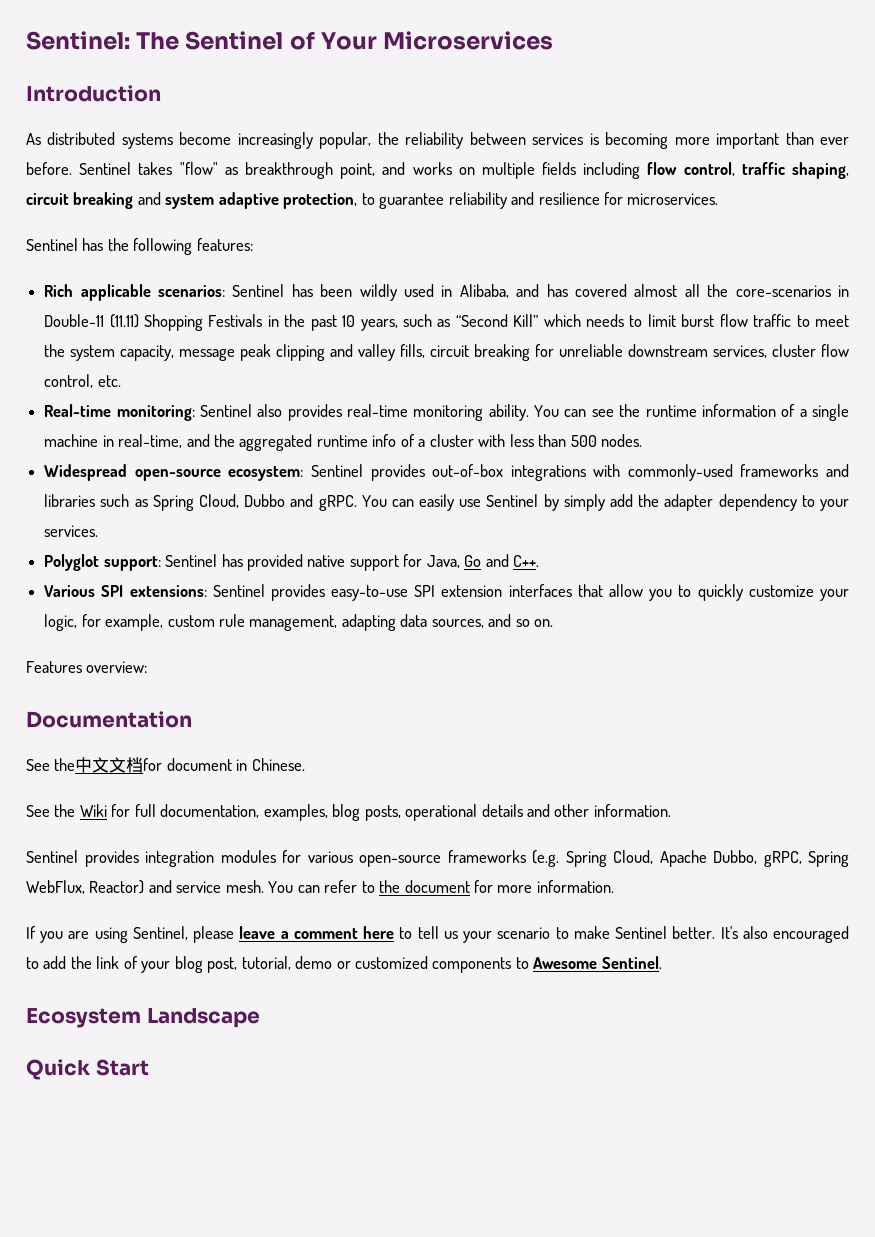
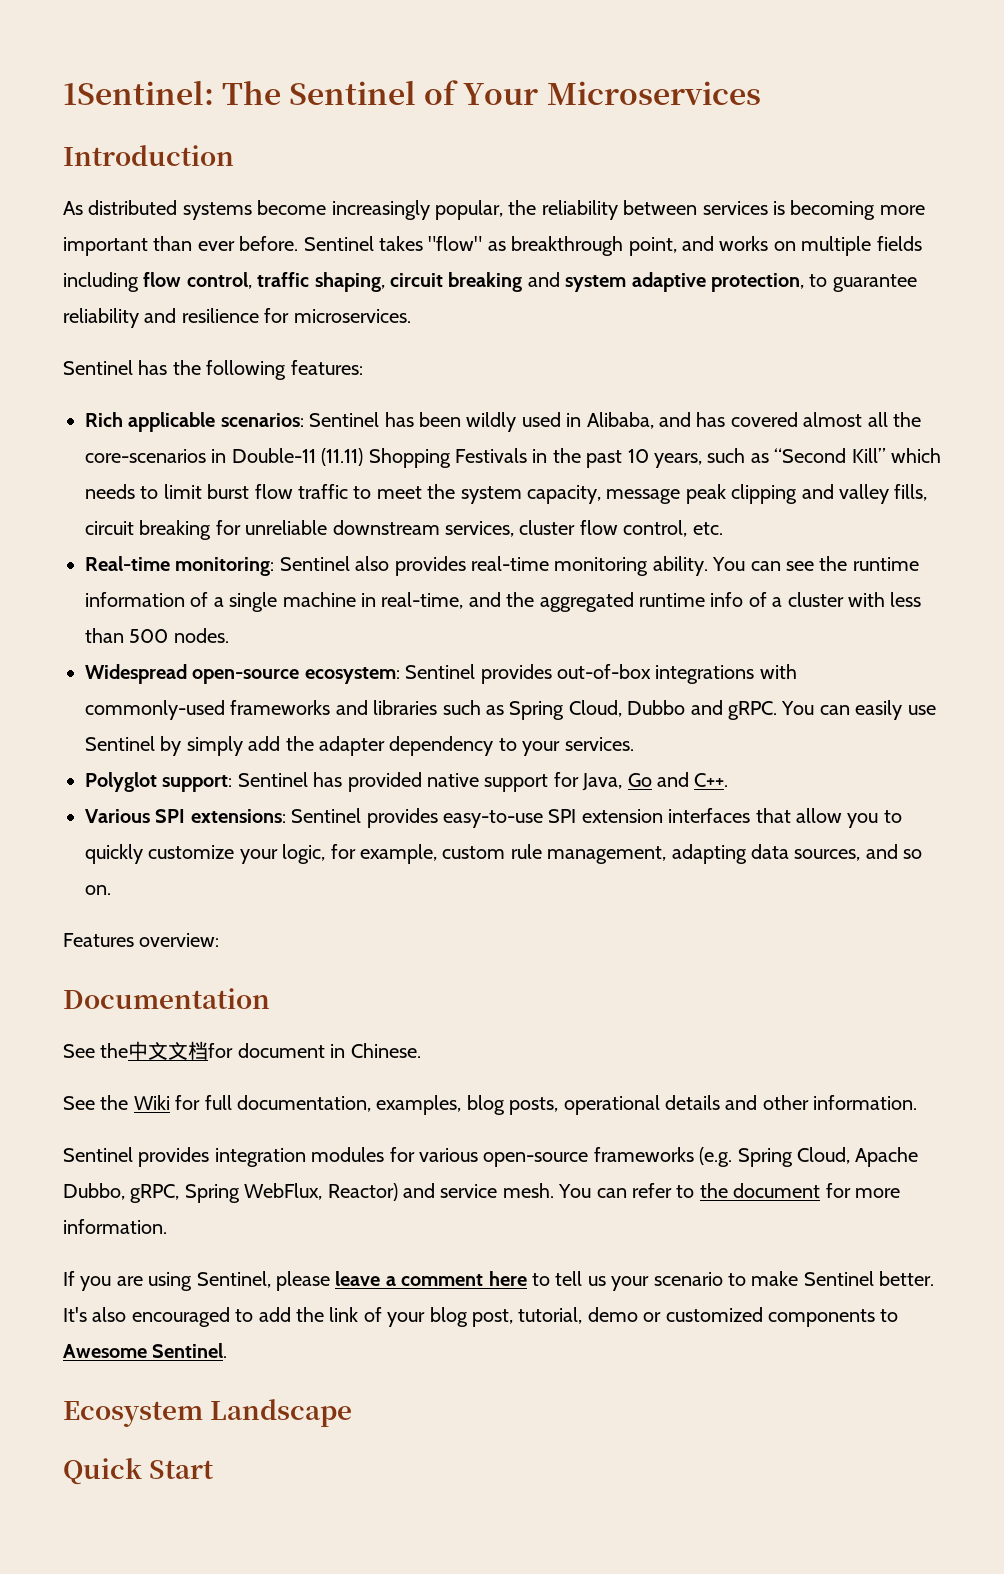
[26,31,130,50] Sentinel: -> [63,80,214,105] 1Sentinel:

